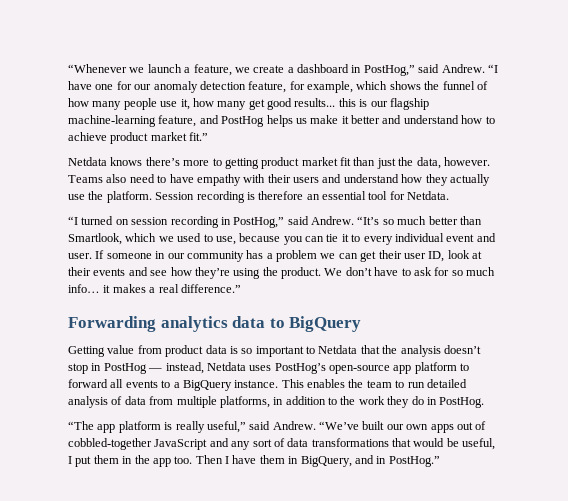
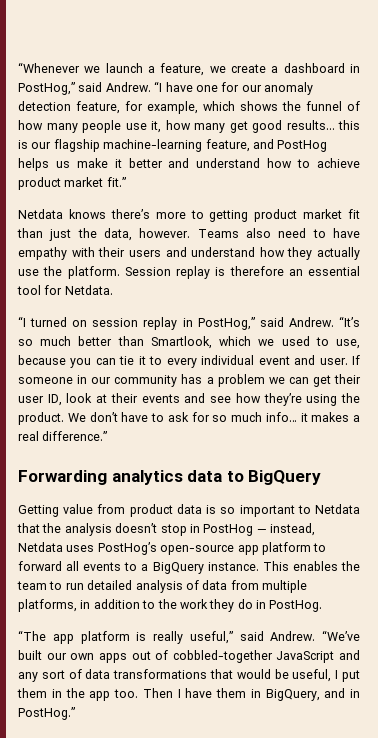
[196,191,245,203] recording -> [176,266,210,279] replay
[170,216,219,228] recording -> [143,317,178,330] replay

